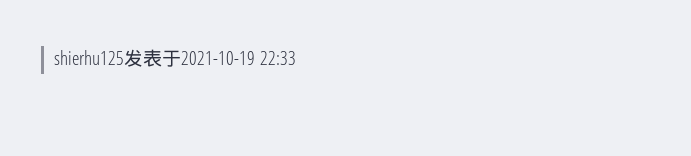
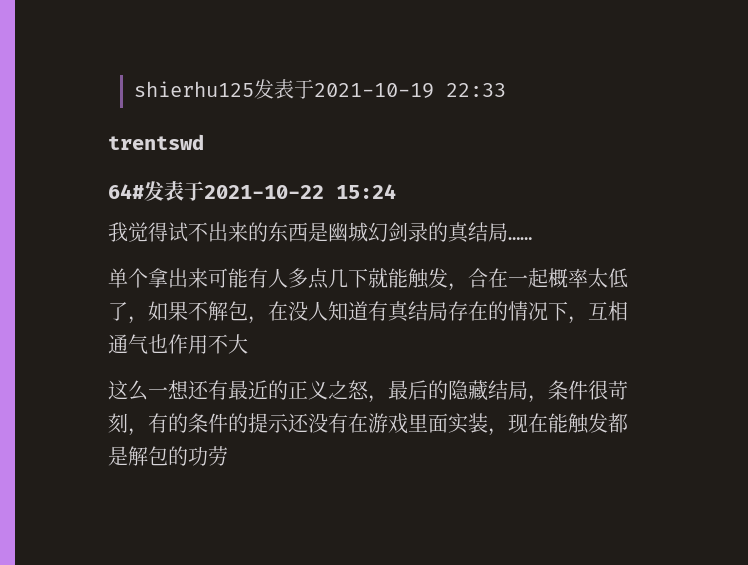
(297, 58) none -> [108,134,204,150] [108,181,396,201] [108,222,532,243] [108,268,628,291] [108,301,628,324] [108,334,248,354] [108,380,628,403] [108,413,628,436] [108,446,228,466] // trentswd // 64#发表于2021-10-22 15:24 // 我觉得试不出来的东西是幽城幻剑录的真结局…… // 单个拿出来可能有人多点几下就能触发，合在一起概率太低了，如果不解包，在没人知道有真结局存在的情况下，互相通气也作用不大 // 这么一想还有最近的正义之怒，最后的隐藏结局，条件很苛刻，有的条件的提示还没有在游戏里面实装，现在能触发都是解包的功劳

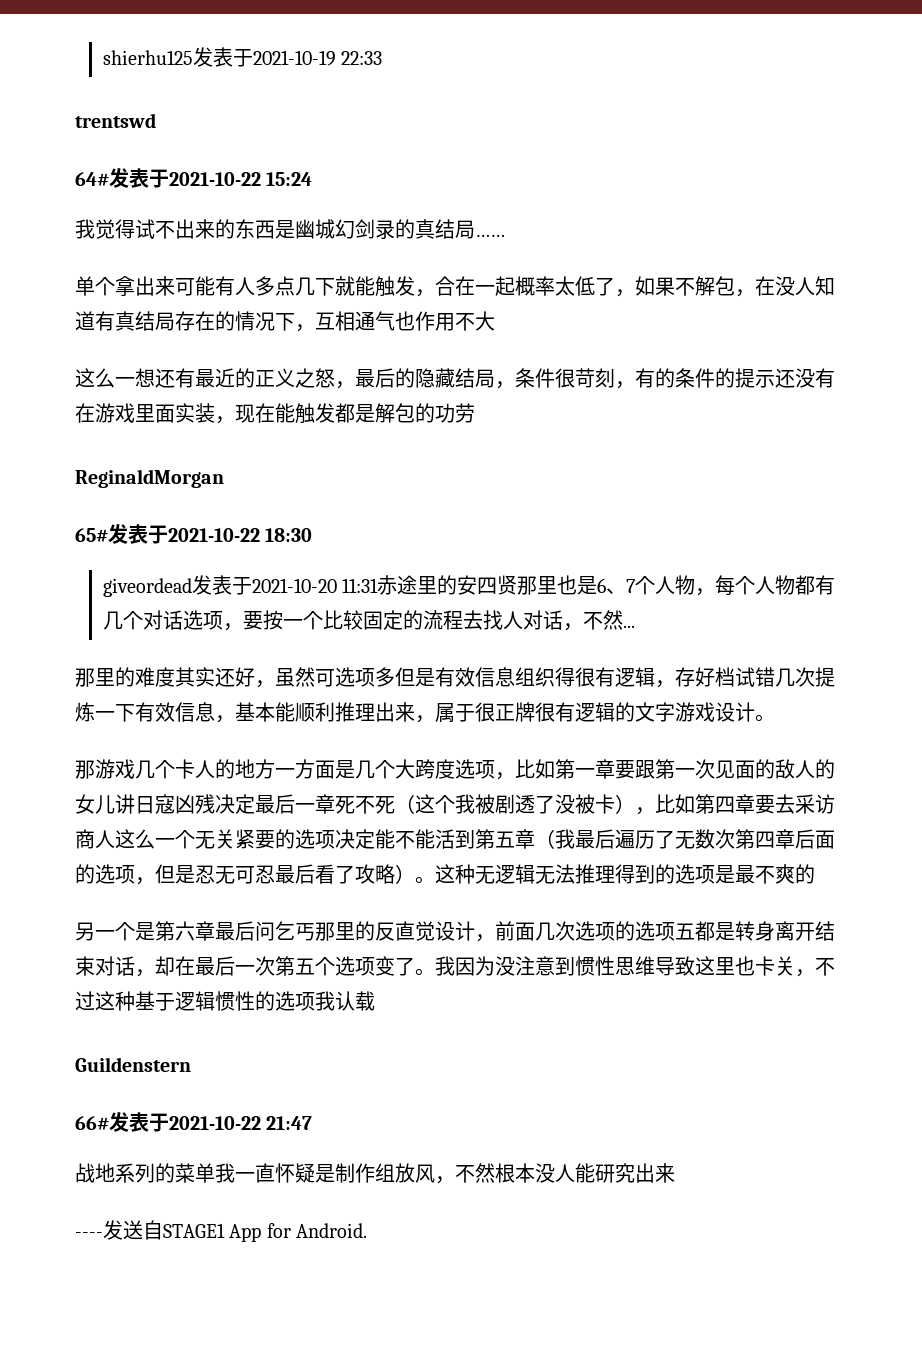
(228, 456) none -> [75,469,224,488] [75,524,313,544] [102,575,836,597] [102,610,635,631] [75,667,835,688] [75,702,775,723] [75,759,835,780] [75,794,835,815] [75,829,835,849] [75,864,815,885] [75,921,835,942] [75,956,835,977] [75,991,375,1011] [75,1057,191,1072] [75,1112,313,1132] [75,1163,675,1184] [75,1220,368,1242] // ReginaldMorgan // 65#发表于2021-10-22 18:30 // giveordead发表于2021-10-20 11:31赤途里的安四贤那里也是6、7个人物，每个人物都有几个对话选项，要按一个比较固定的流程去找人对话，不然... // 那里的难度其实还好，虽然可选项多但是有效信息组织得很有逻辑，存好档试错几次提炼一下有效信息，基本能顺利推理出来，属于很正牌很有逻辑的文字游戏设计。 // 那游戏几个卡人的地方一方面是几个大跨度选项，比如第一章要跟第一次见面的敌人的女儿讲日寇凶残决定最后一章死不死（这个我被剧透了没被卡），比如第四章要去采访商人这么一个无关紧要的选项决定能不能活到第五章（我最后遍历了无数次第四章后面的选项，但是忍无可忍最后看了攻略）。这种无逻辑无法推理得到的选项是最不爽的 // 另一个是第六章最后问乞丐那里的反直觉设计，前面几次选项的选项五都是转身离开结束对话，却在最后一次第五个选项变了。我因为没注意到惯性思维导致这里也卡关，不过这种基于逻辑惯性的选项我认载 // Guildenstern // 66#发表于2021-10-22 21:47 // 战地系列的菜单我一直怀疑是制作组放风，不然根本没人能研究出来 // ----发送自STAGE1 App for Android.

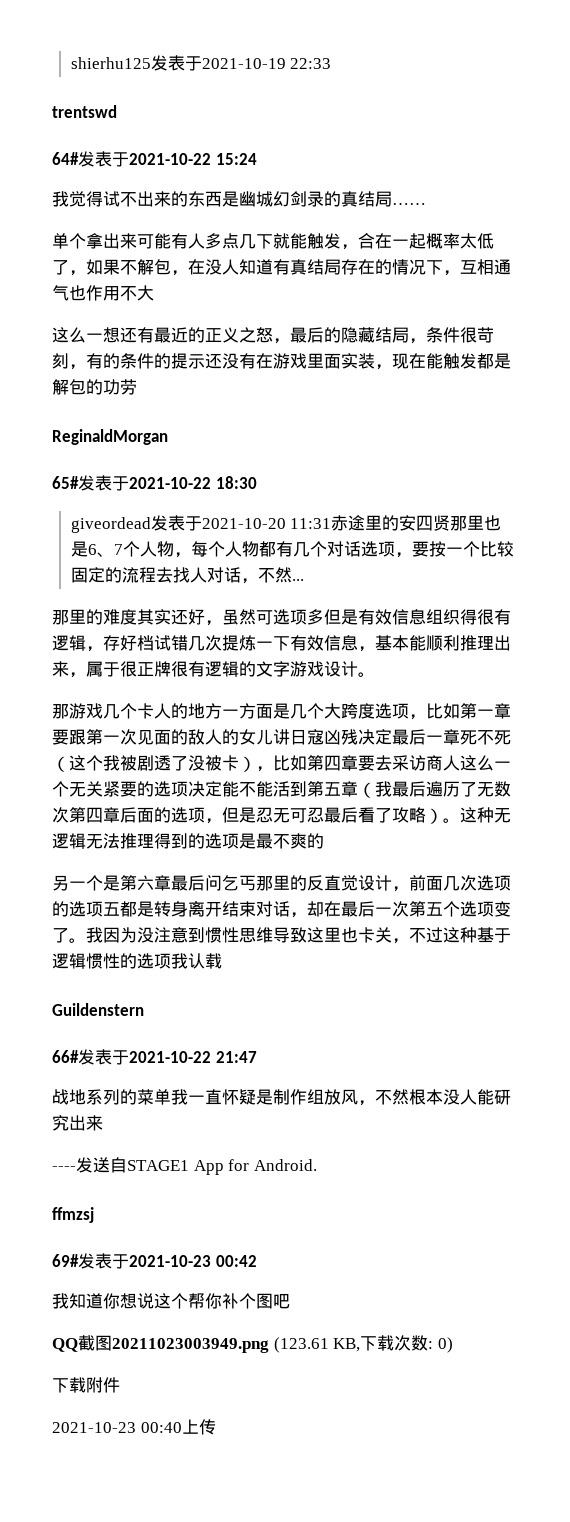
(368, 1230) none -> [52,1207,94,1223] [52,1253,257,1269] [52,1293,290,1309] [52,1335,453,1353] [52,1377,120,1393] [52,1419,216,1435] // ffmzsj // 69#发表于2021-10-23 00:42 // 我知道你想说这个帮你补个图吧 // QQ截图20211023003949.png (123.61 KB,下载次数: 0) // 下载附件 // 2021-10-23 00:40上传

